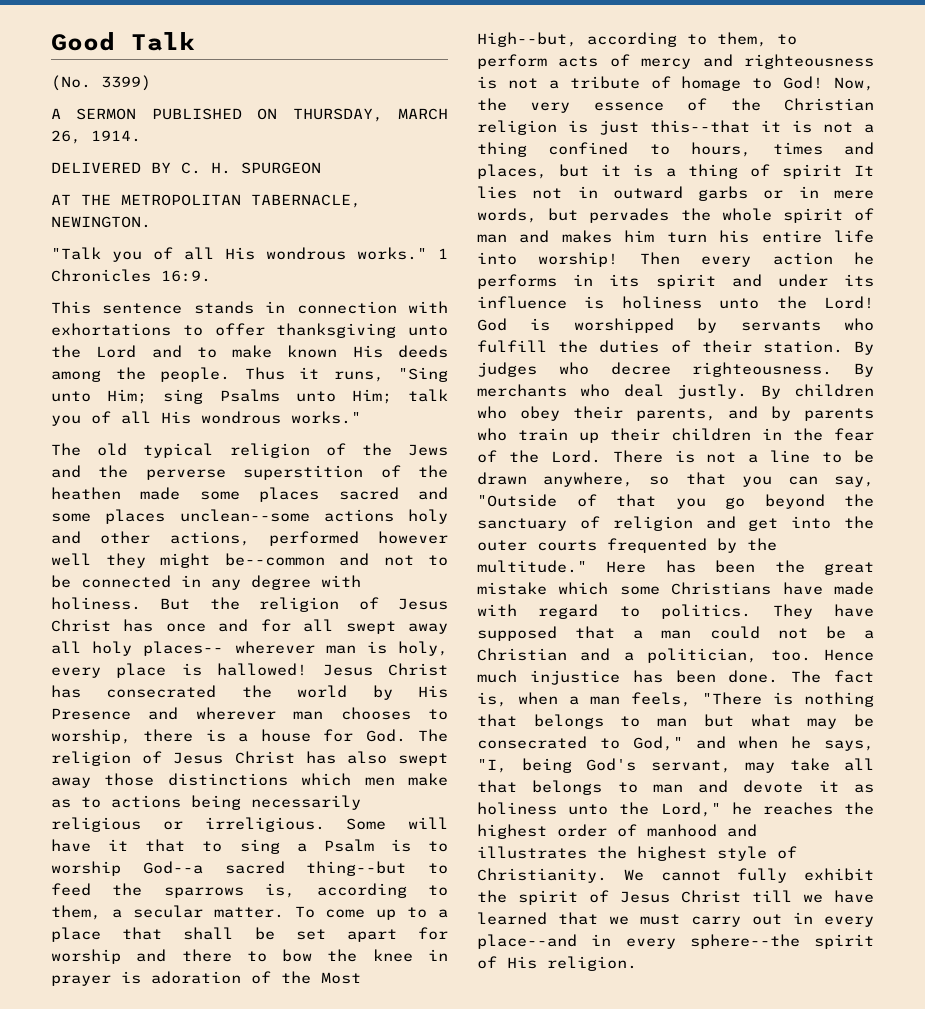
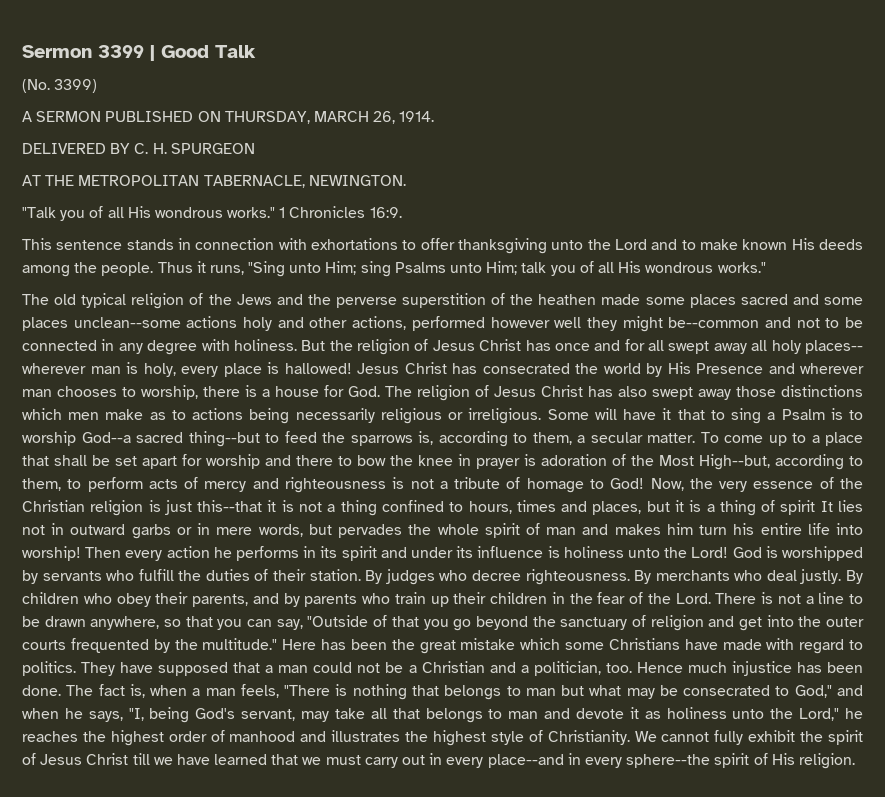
(51, 41) none -> [22,45,155,61] Sermon 3399 |

